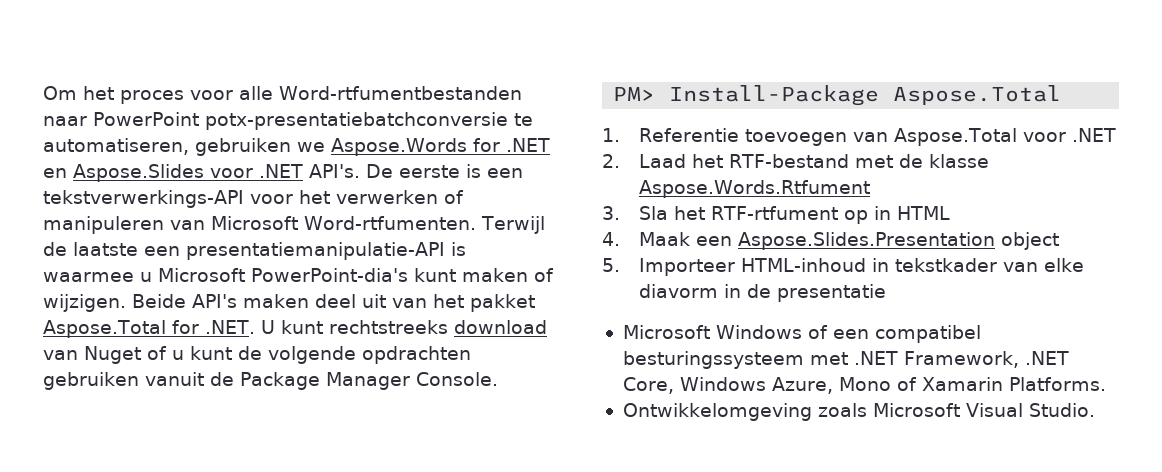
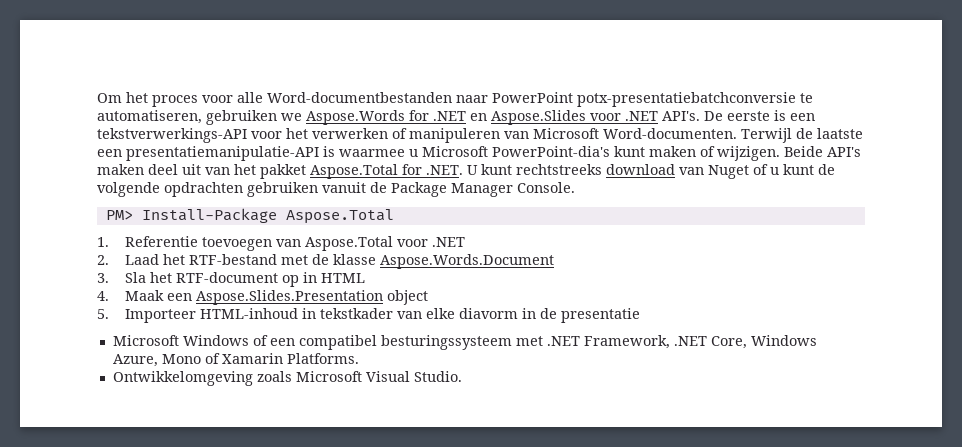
[279,86,522,100] Word-rtfumentbestanden -> [267,92,452,103] Word-documentbestanden
[304,216,476,230] Word-rtfumenten. -> [603,128,737,139] Word-documenten.
[639,180,871,198] Aspose.Words.Rtfument -> [380,254,555,269] Aspose.Words.Document
[711,206,839,220] RTF-rtfument -> [176,272,279,283] RTF-document

